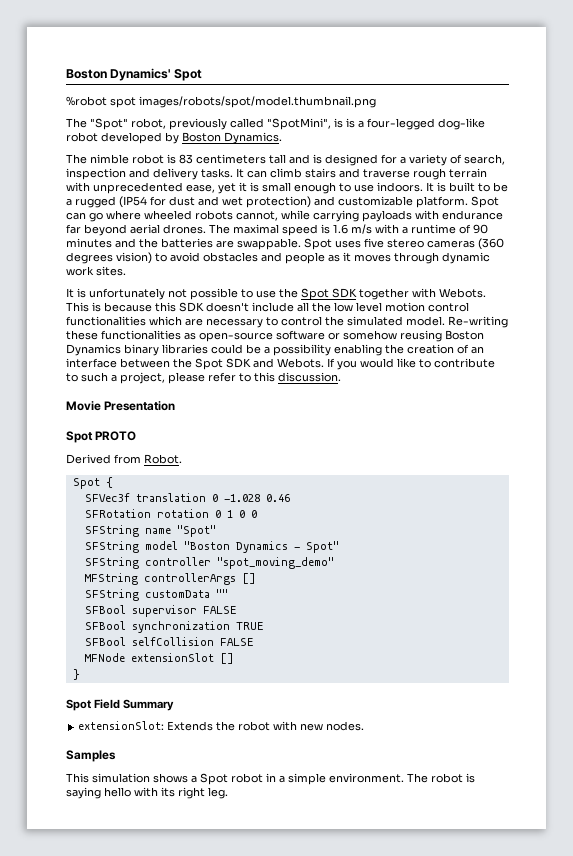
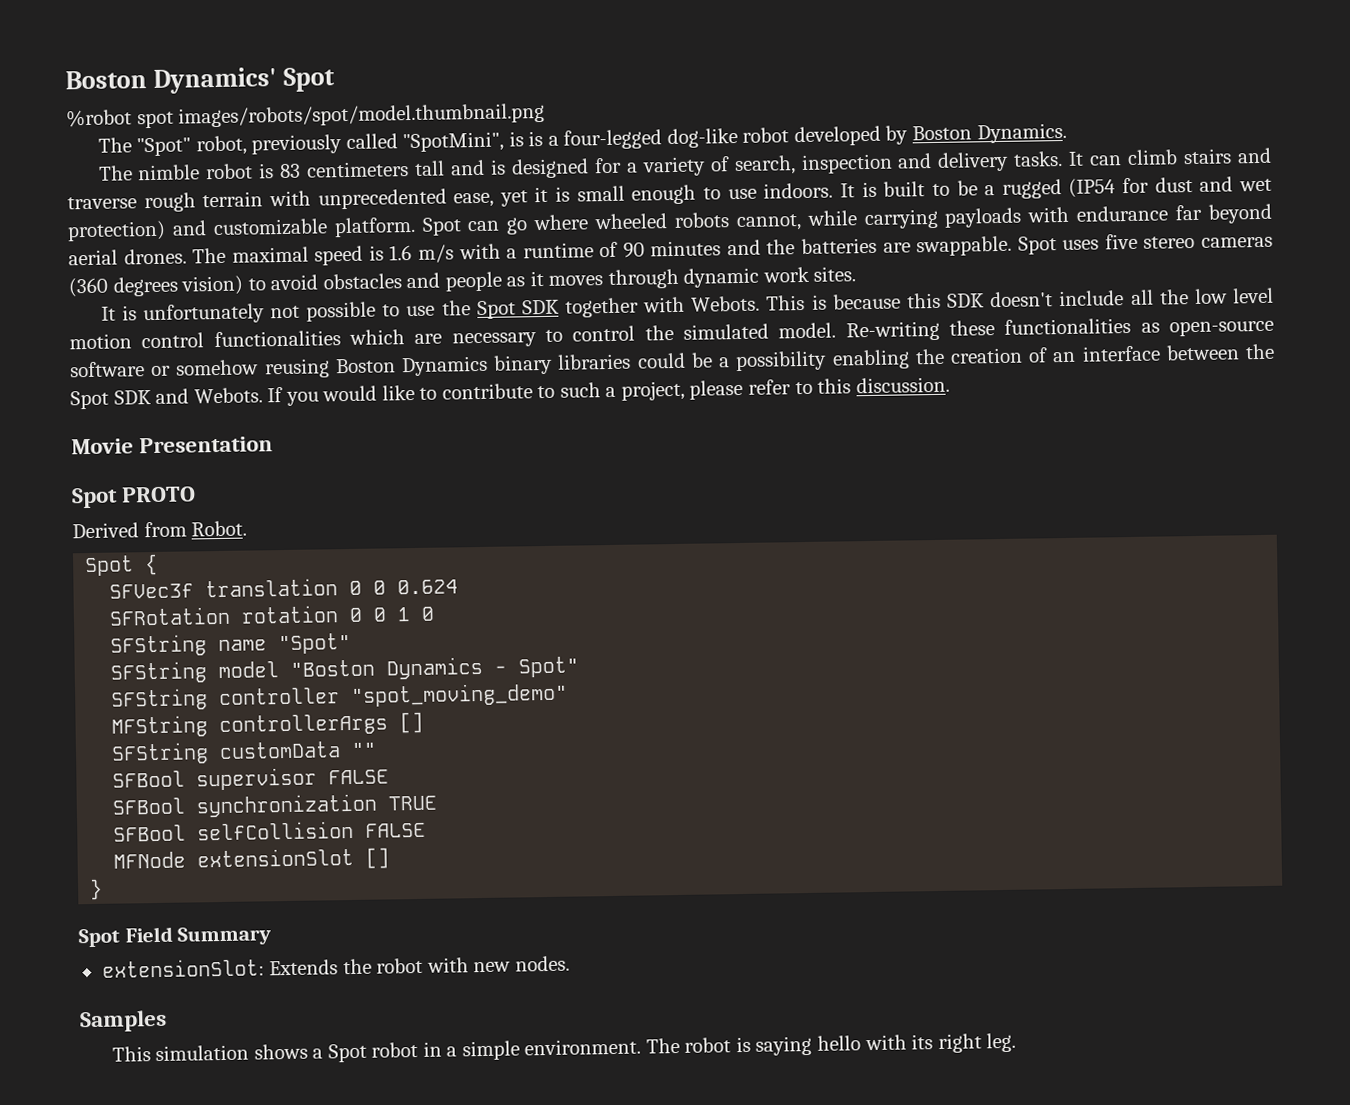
[223,494,290,502] -1.028 0.46 -> [373,579,459,595] 0 0.624
(221, 514) none -> [373,607,388,622] 0
[250,510,257,518] 0 -> (436, 613) none

